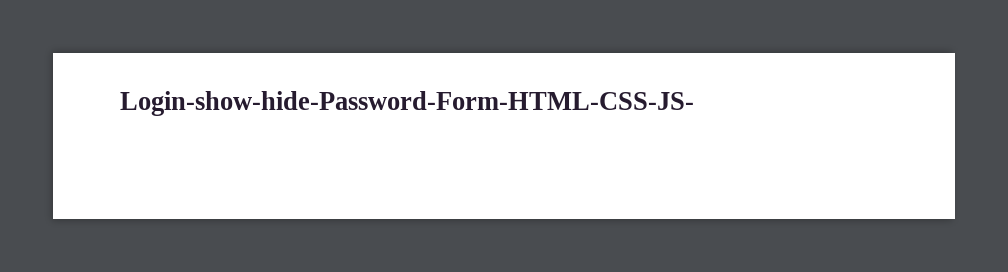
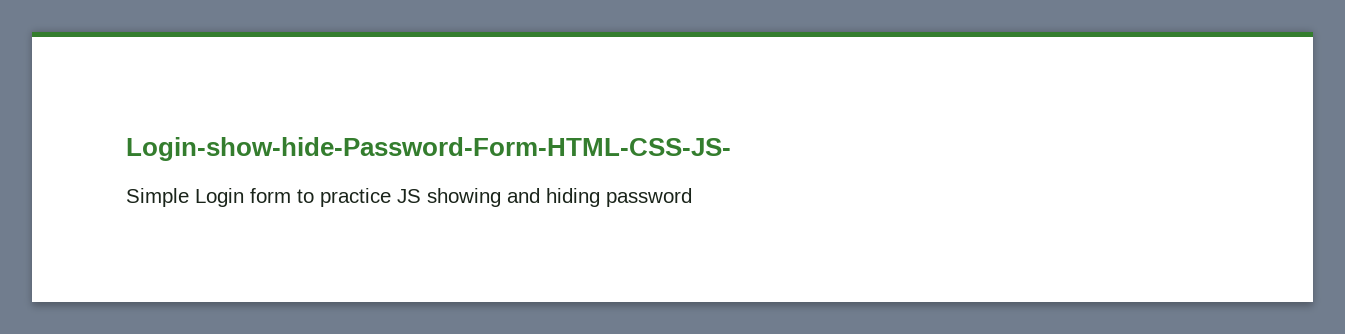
(694, 103) none -> [126,188,692,207] // Simple Login form to practice JS showing and hiding password

